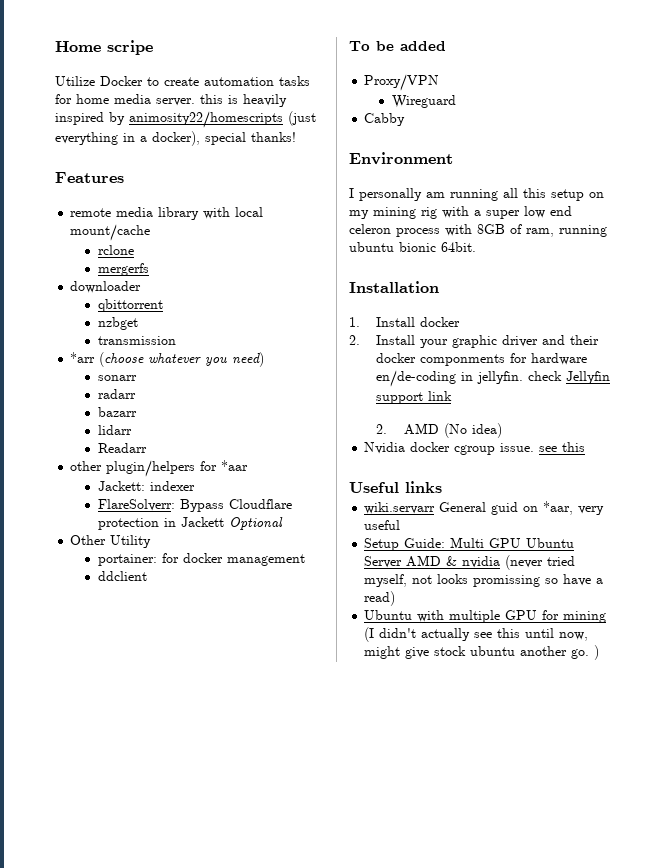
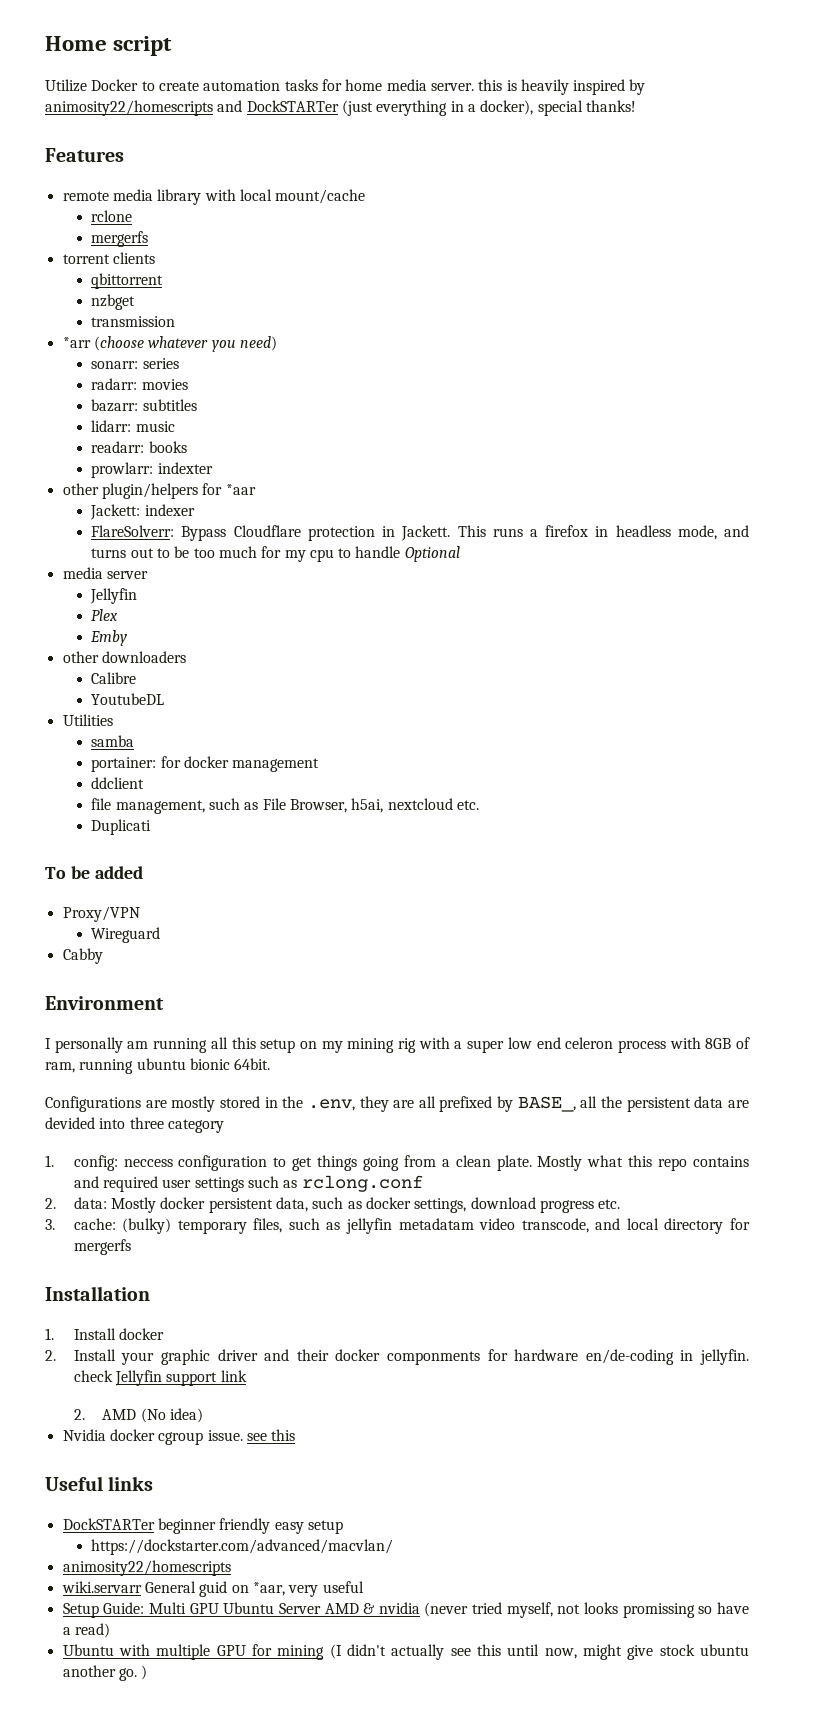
[107,40,153,55] scripe -> [113,36,173,56] script
(283, 119) none -> [217,100,339,112] and DockSTARTer
[70,281,142,293] downloader -> [62,252,155,264] torrent clients
[97,375,137,381] [97,389,136,399] [97,407,137,417] [97,425,132,435] [97,443,147,453] sonarr // radarr // bazarr // lidarr // Readarr -> [91,358,179,369] [91,378,188,390] [91,399,197,412] [91,420,175,432] [91,441,187,453] [91,462,213,478] sonarr: series // radarr: movies // bazarr: subtitles // lidarr: music // readarr: books // prowlarr: indexter
[180,517,283,530] [70,535,152,548] Jackett Optional // Other Utility -> [401,525,749,541] [91,546,460,562] [62,567,148,579] [90,588,138,604] [91,609,119,621] [90,630,128,646] [62,651,186,663] [91,672,137,684] [91,693,165,705] [62,714,113,726] [91,735,135,747] Jackett. This runs a firefox in headless mode, and turns out to be too much for my cpu to handle Optional // media server // Jellyfin // Plex // Emby // other downloaders // Calibre // YoutubeDL // Utilities // samba
(147, 576) none -> [91,798,479,814] [91,819,152,835] // file management, such as File Browser, h5ai, nextcloud etc. // Duplicati
(476, 247) none -> [45,1096,749,1112] [45,1117,224,1133] [45,1155,749,1171] [73,1175,423,1192] [45,1197,621,1213] [45,1218,751,1234] [73,1239,131,1255] // Configurations are mostly stored in the .env, they are all prefixed by BASE_, all the persistent data are devided into three category // 1. config: neccess configuration to get things going from a clean plate. Mostly what this repo contains and required user settings such as rclong.conf // 2. data: Mostly docker persistent data, such as docker settings, download progress etc. // 3. cache: (bulky) temporary files, such as jellyfin metadatam video transcode, and local directory for mergerfs
(442, 487) none -> [62,1518,343,1534] [91,1539,394,1555] [62,1560,231,1576] // DockSTARTer beginner friendly easy setup // https://dockstarter.com/advanced/macvlan/ // animosity22/homescripts

